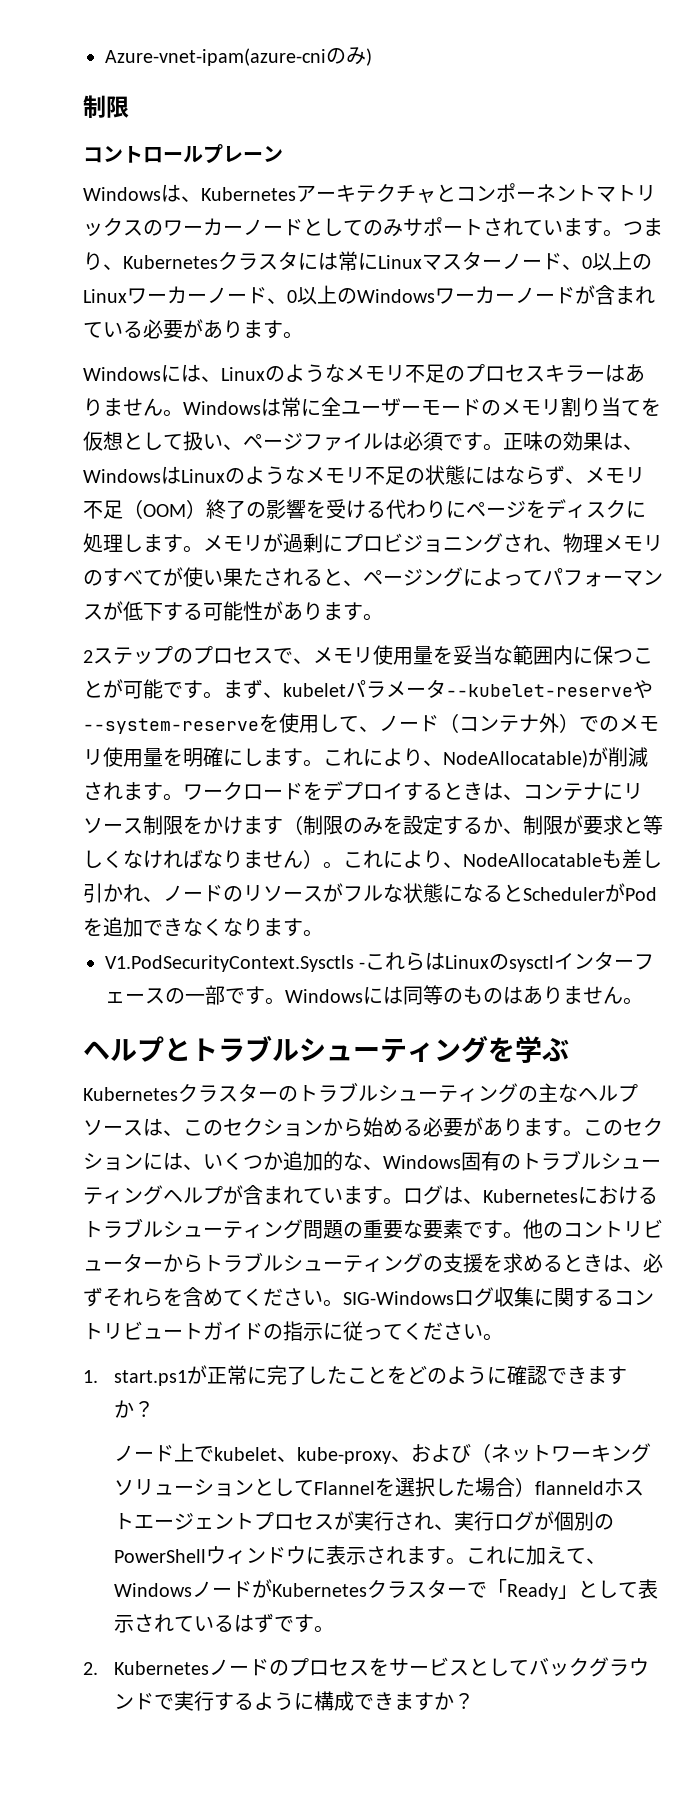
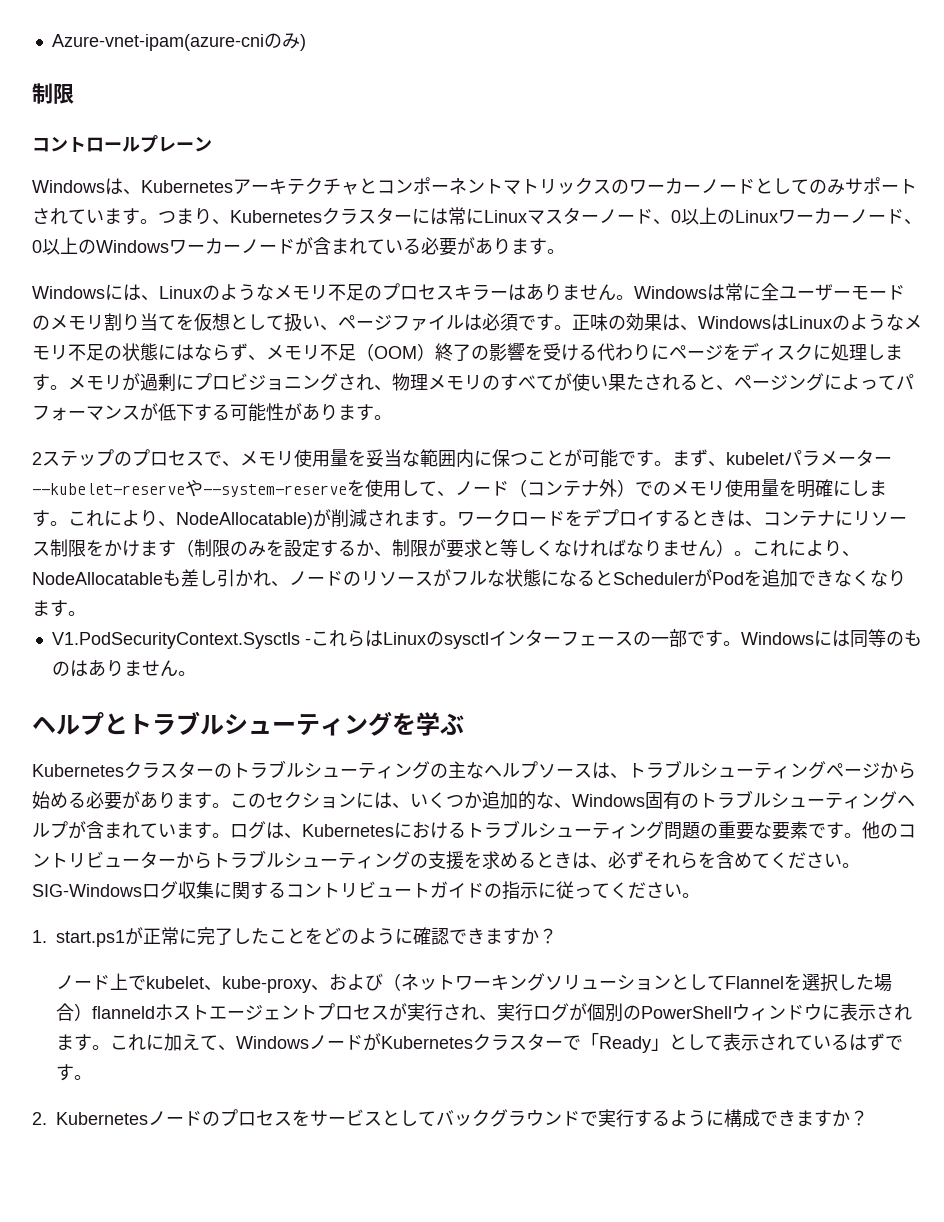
(298, 260) none -> [394,214,412,223] ー
(446, 688) none -> [874,456,892,465] ー
[183,1117,323,1137] このセクション -> [628,760,880,779] トラブルシューティングページ

